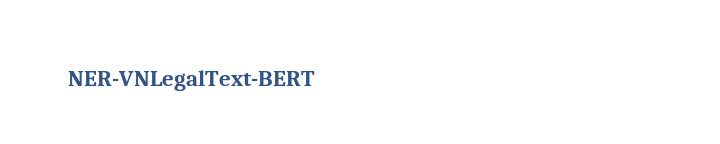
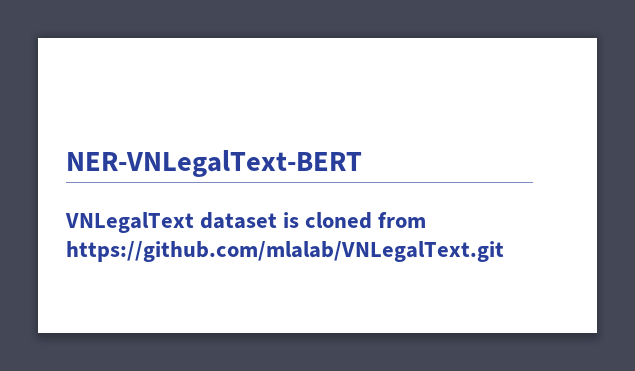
(315, 80) none -> [65,212,427,233] [66,241,504,262] // VNLegalText dataset is cloned from https://github.com/mlalab/VNLegalText.git

